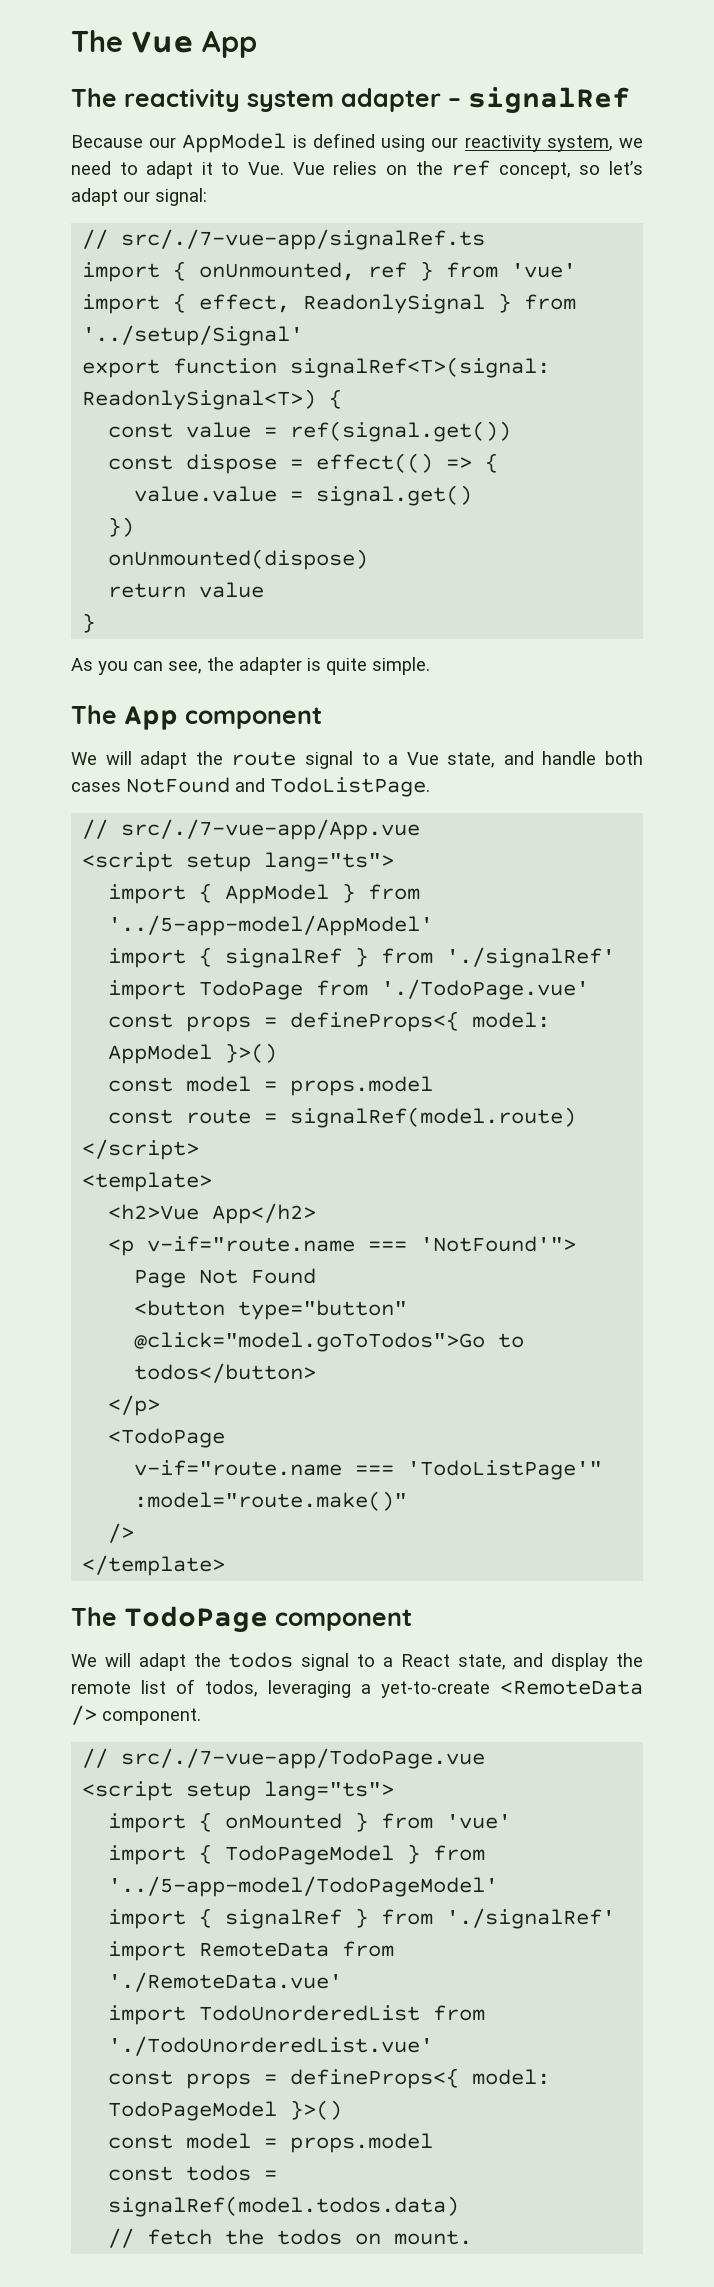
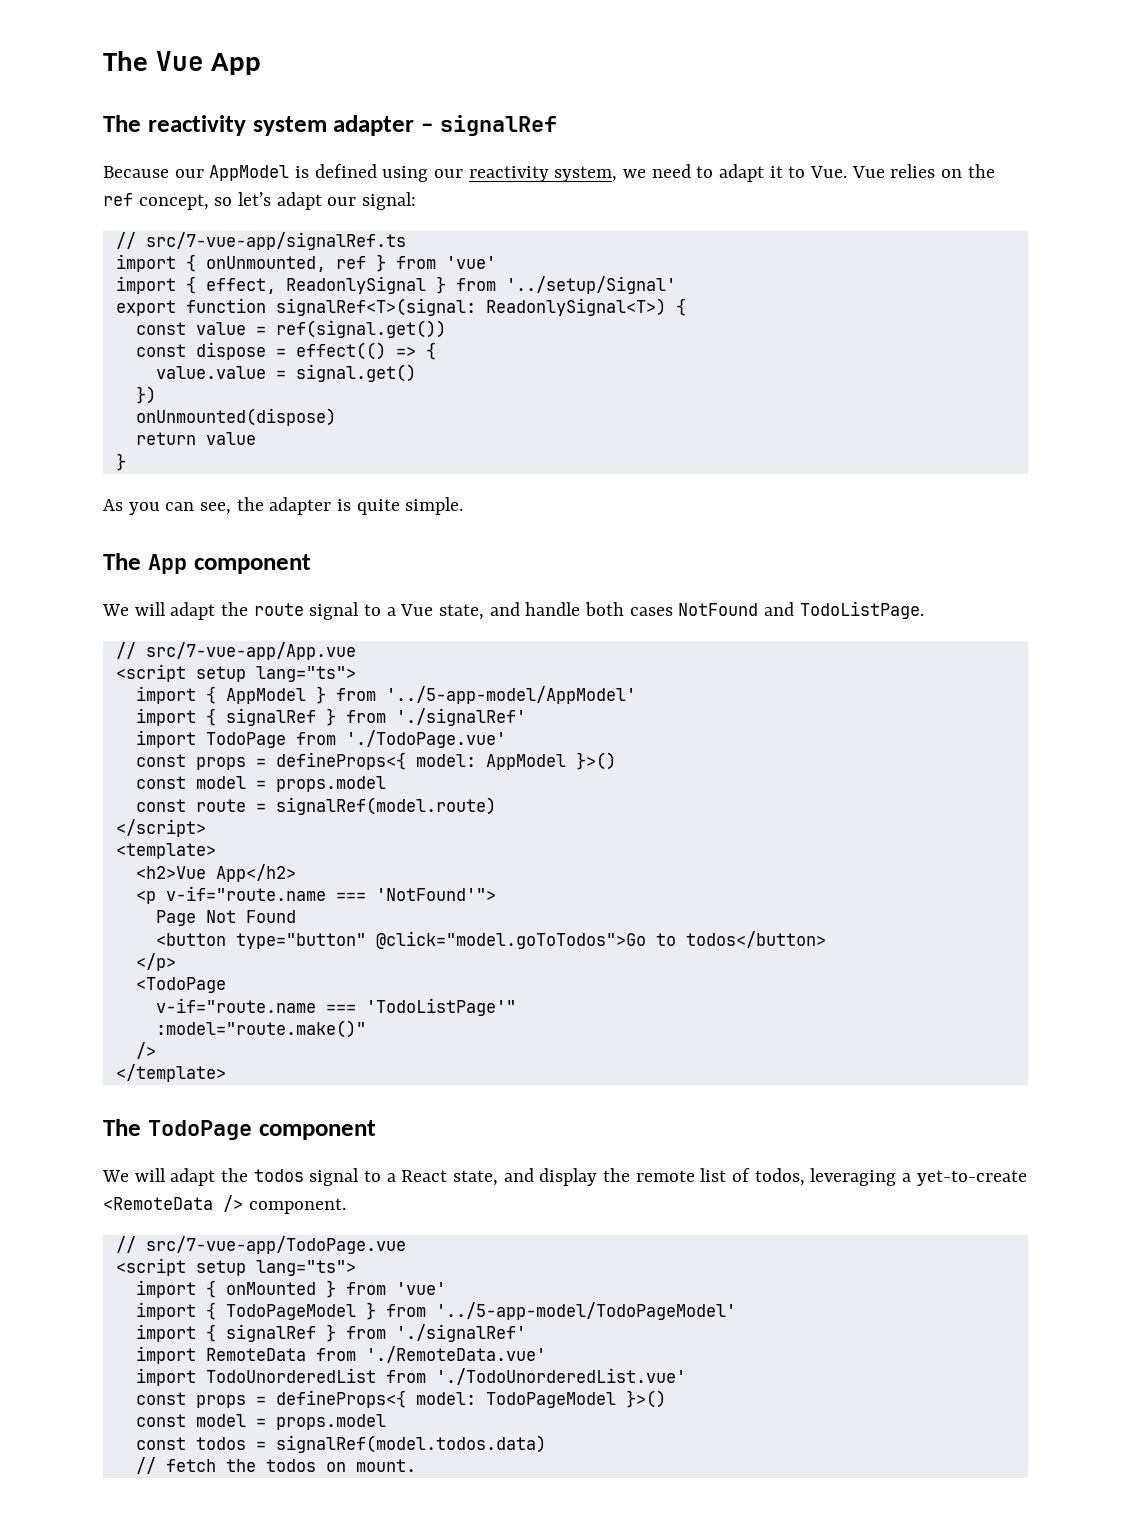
[121,229,486,250] src/./7-vue-app/signalRef.ts -> [145,232,406,250] src/7-vue-app/signalRef.ts
[121,819,421,840] src/./7-vue-app/App.vue -> [145,642,356,660] src/7-vue-app/App.vue
[121,1748,486,1769] src/./7-vue-app/TodoPage.vue -> [145,1236,406,1254] src/7-vue-app/TodoPage.vue

